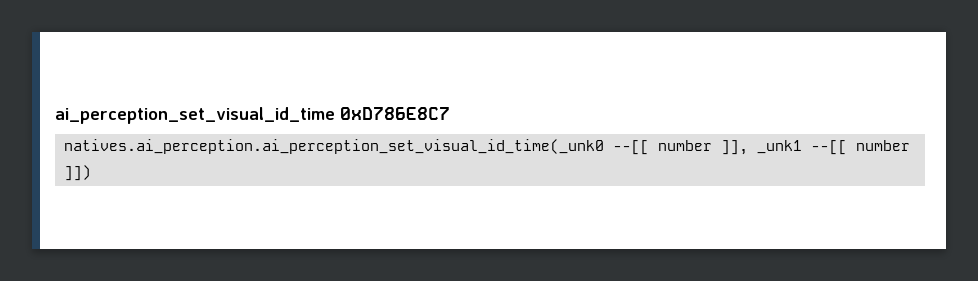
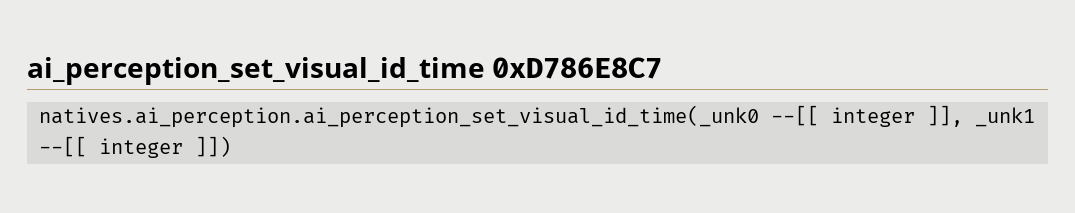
[658,140,712,151] number -> [830,107,915,127] integer
[856,140,910,151] number -> [98,138,183,158] integer

